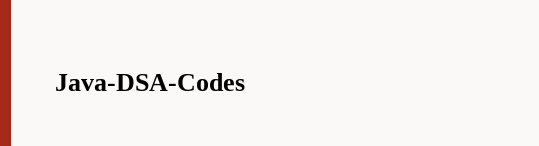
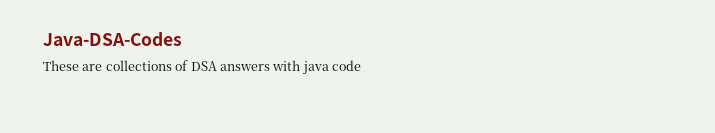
(245, 82) none -> [43,60,361,75] // These are collections of DSA answers with java code

